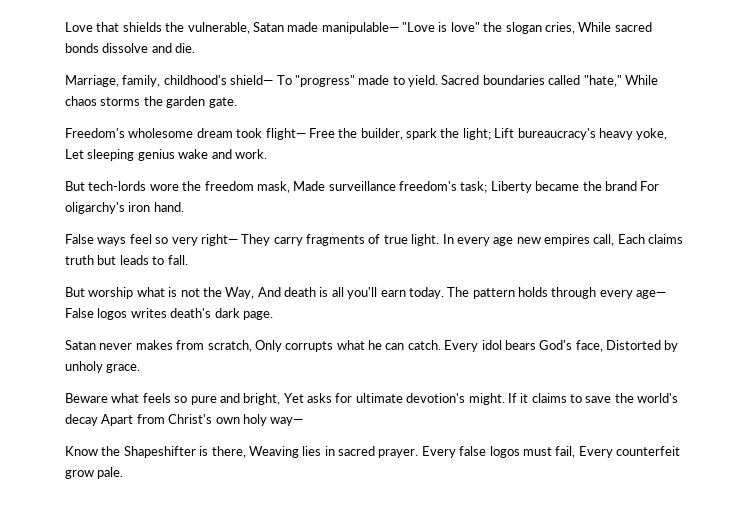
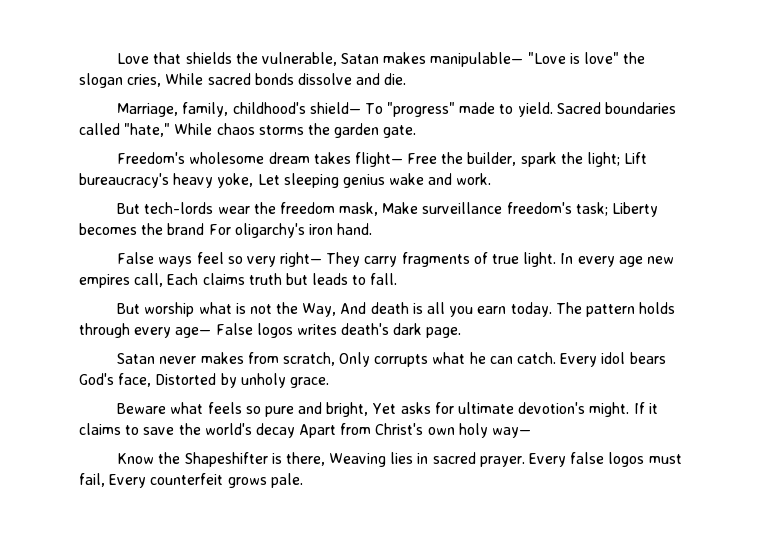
[287,22,319,32] made -> [383,52,427,64] makes
[236,128,263,138] took -> [313,152,351,164] takes
[149,184,179,191] wore -> [217,206,250,214] wear
[293,181,326,191] Made -> [382,202,419,214] Make
[535,181,580,191] became -> [79,223,137,235] becomes
[347,287,378,299] you'll -> [449,306,474,317] you
[65,470,94,479] grow -> [227,477,267,488] grows

